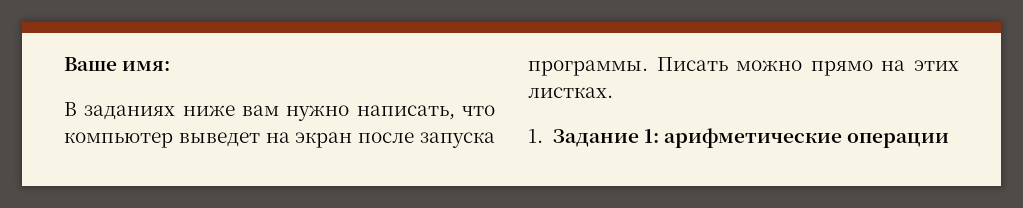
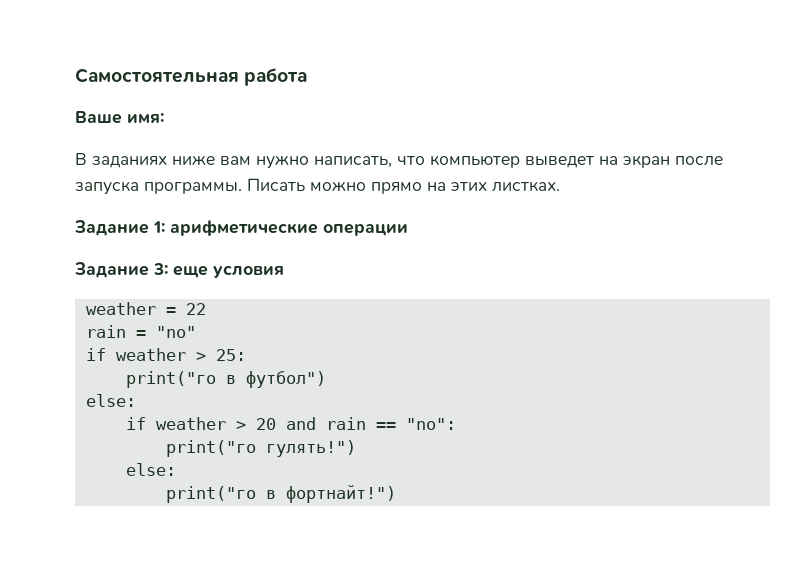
(64, 64) none -> [75,68,308,86] Самостоятельная работа //
[528,129,543,143] 1. -> (560, 186) none
(949, 140) none -> [74,262,284,278] [85,302,206,315] [85,325,196,338] [85,348,246,361] [125,371,326,388] [85,394,136,407] [125,417,456,430] [165,440,356,457] [125,463,176,476] [165,485,396,503] // Задание 3: еще условия // weather = 22 // rain = "no" // if weather > 25: // print("го в футбол") // else: // if weather > 20 and rain == "no": // print("го гулять!") // else: // print("го в фортнайт!")

